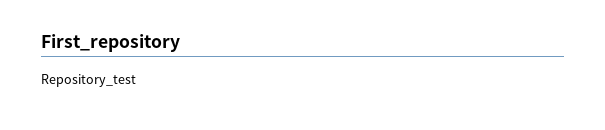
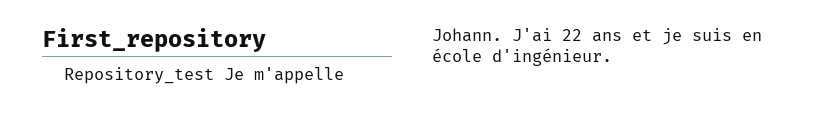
(136, 80) none -> [223,67,344,84] [432,28,762,45] [432,48,612,66] Je m'appelle Johann. J'ai 22 ans et je suis en école d'ingénieur.

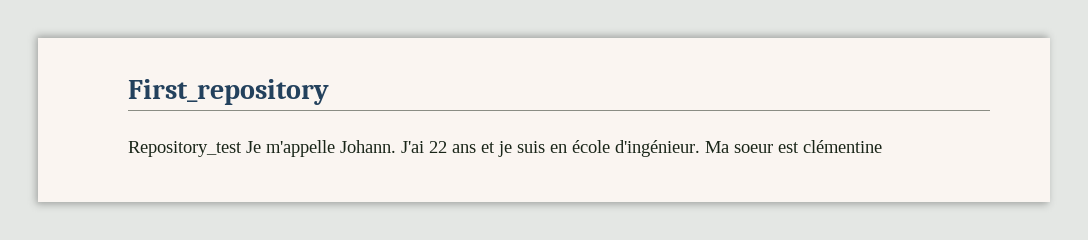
(612, 57) none -> [705,140,882,153] Ma soeur est clémentine

